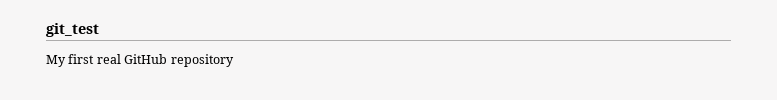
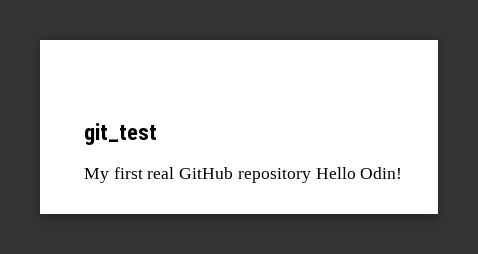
(234, 60) none -> [315,167,403,179] Hello Odin!

